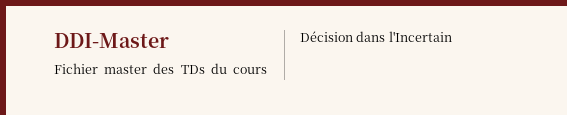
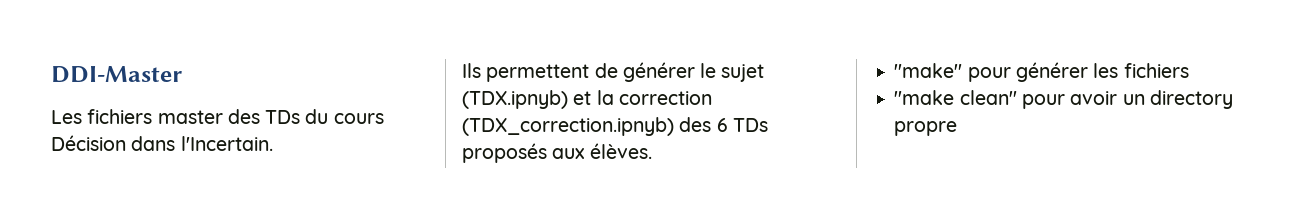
[54,63,98,74] Fichier -> [51,109,153,124] Les fichiers
[388,31,452,42] l'Incertain -> [180,136,273,151] [462,62,765,82] [462,90,712,109] [462,117,768,136] [462,143,652,163] [894,62,1189,82] [894,90,1233,109] [894,121,958,136] l'Incertain. // Ils permettent de générer le sujet (TDX.ipnyb) et la correction (TDX_correction.ipnyb) des 6 TDs proposés aux élèves. // "make" pour générer les fichiers // "make clean" pour avoir un directory propre

